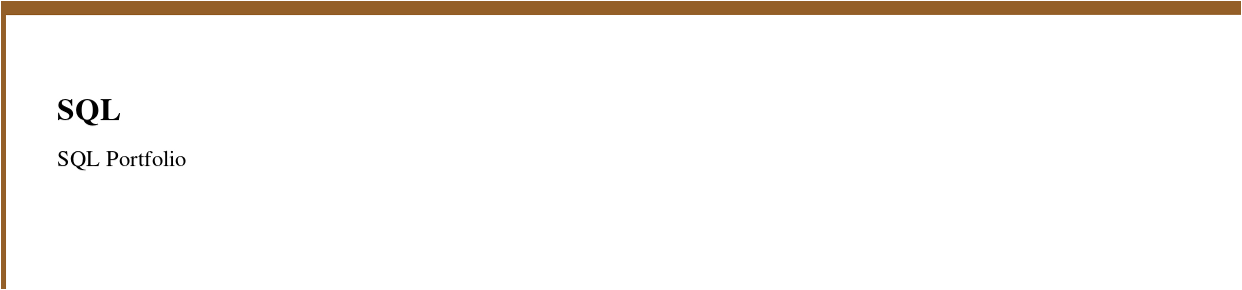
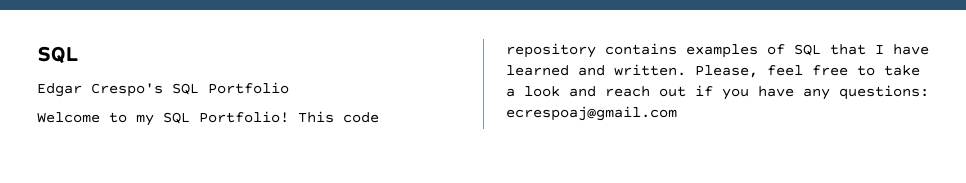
(121, 113) none -> [37,83,163,97] Edgar Crespo's
(188, 158) none -> [37,111,379,126] [506,43,929,58] [506,64,920,78] [506,85,929,100] [506,106,677,121] // Welcome to my SQL Portfolio! This code repository contains examples of SQL that I have learned and written. Please, feel free to take a look and reach out if you have any questions: ecrespoaj@gmail.com

